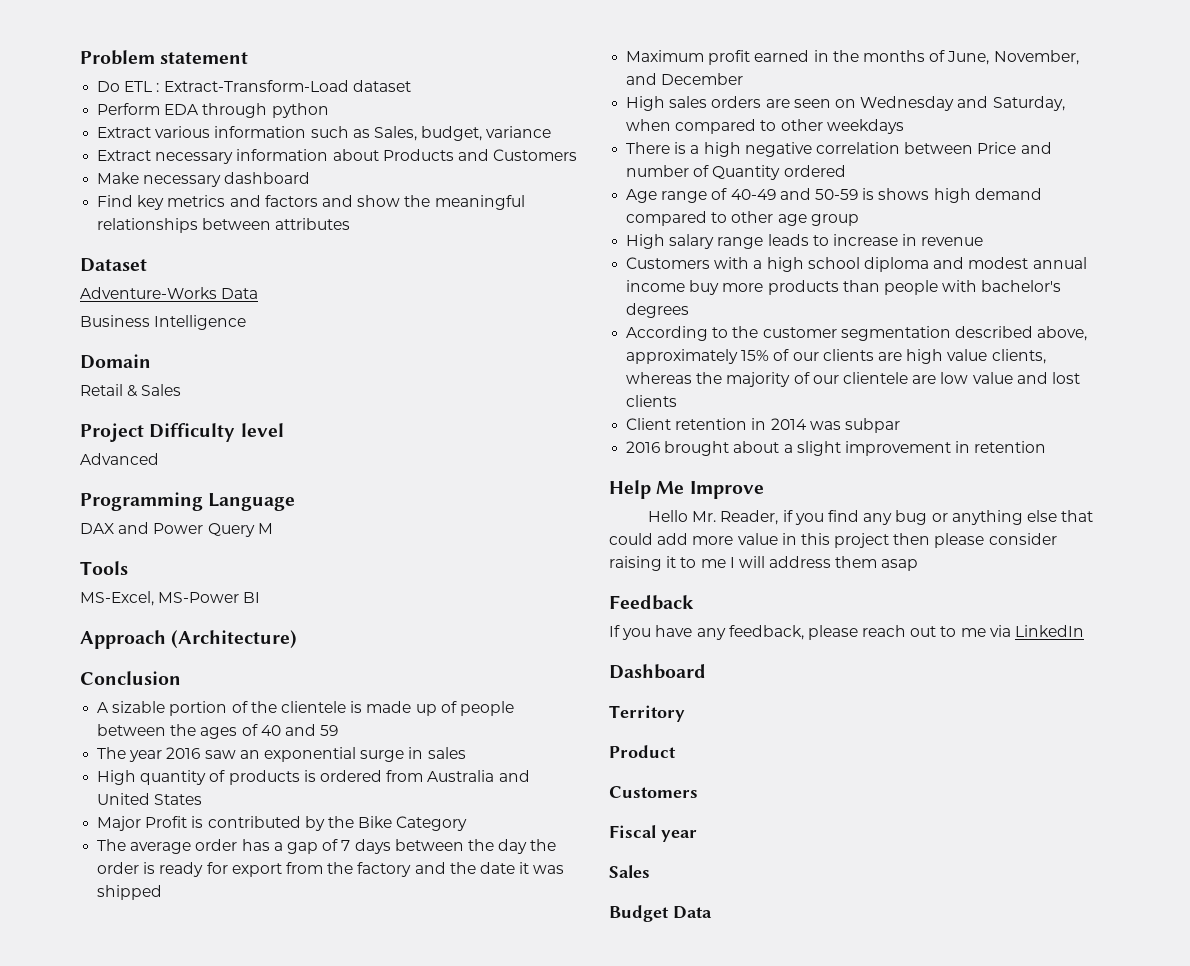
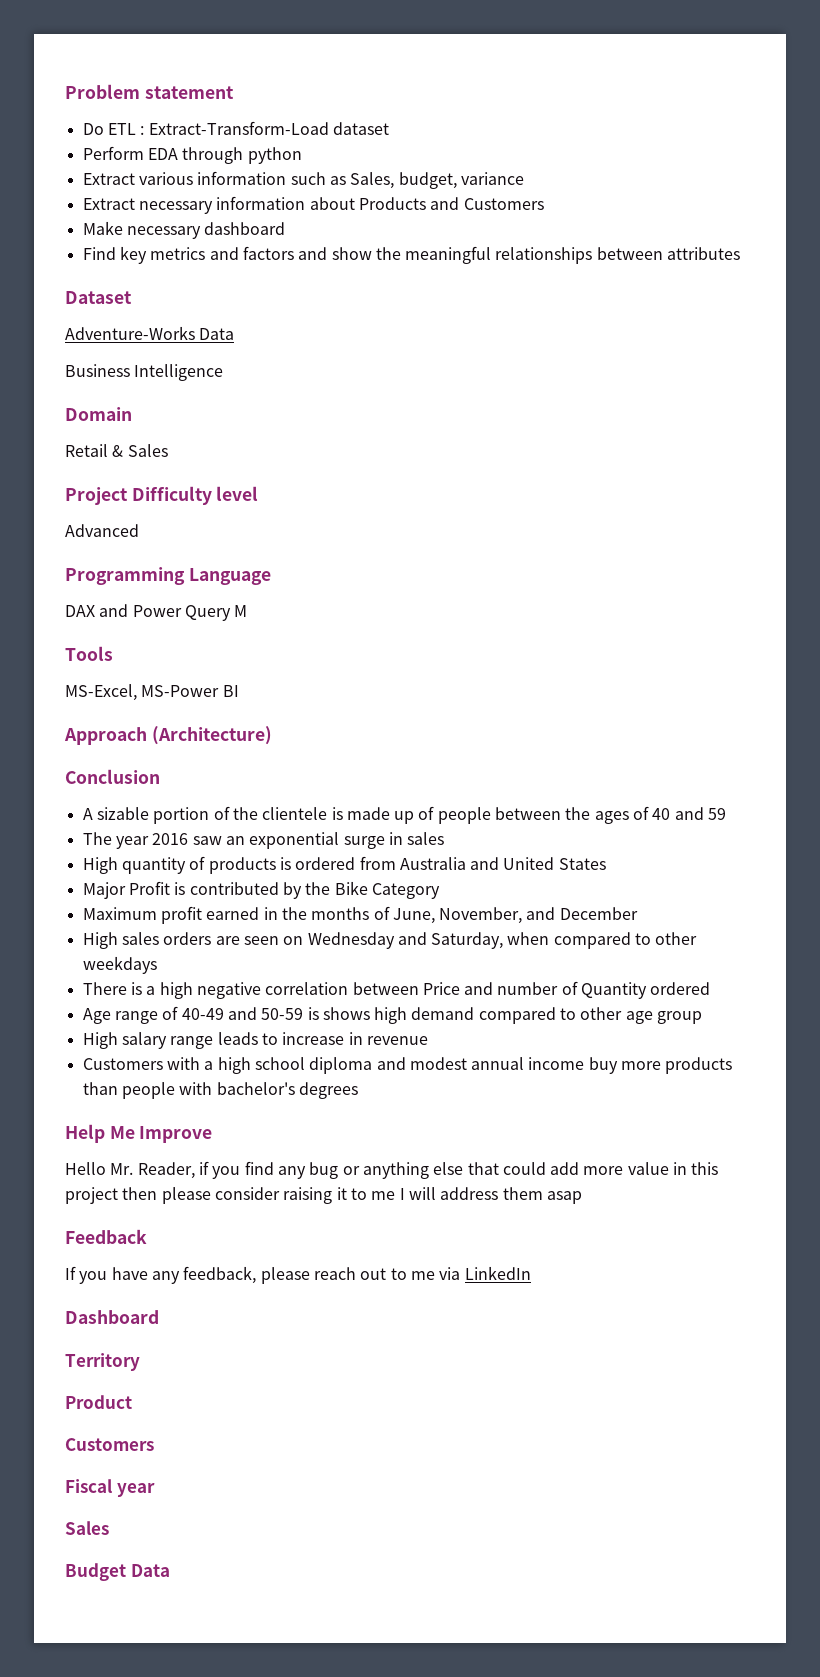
[97,839,557,854] [97,862,565,877] [97,885,163,900] // The average order has a gap of 7 days between the day the order is ready for export from the factory and the date it was shipped -> (440, 891) none
[626,326,1088,341] [626,349,1046,364] [626,372,1080,387] [626,395,678,407] [626,418,900,433] [626,441,1047,456] // According to the customer segmentation described above, approximately 15% of our clients are high value clients, whereas the majority of our clientele are low value and lost clients // Client retention in 2014 was subpar // 2016 brought about a slight improvement in retention -> (358, 1090) none

